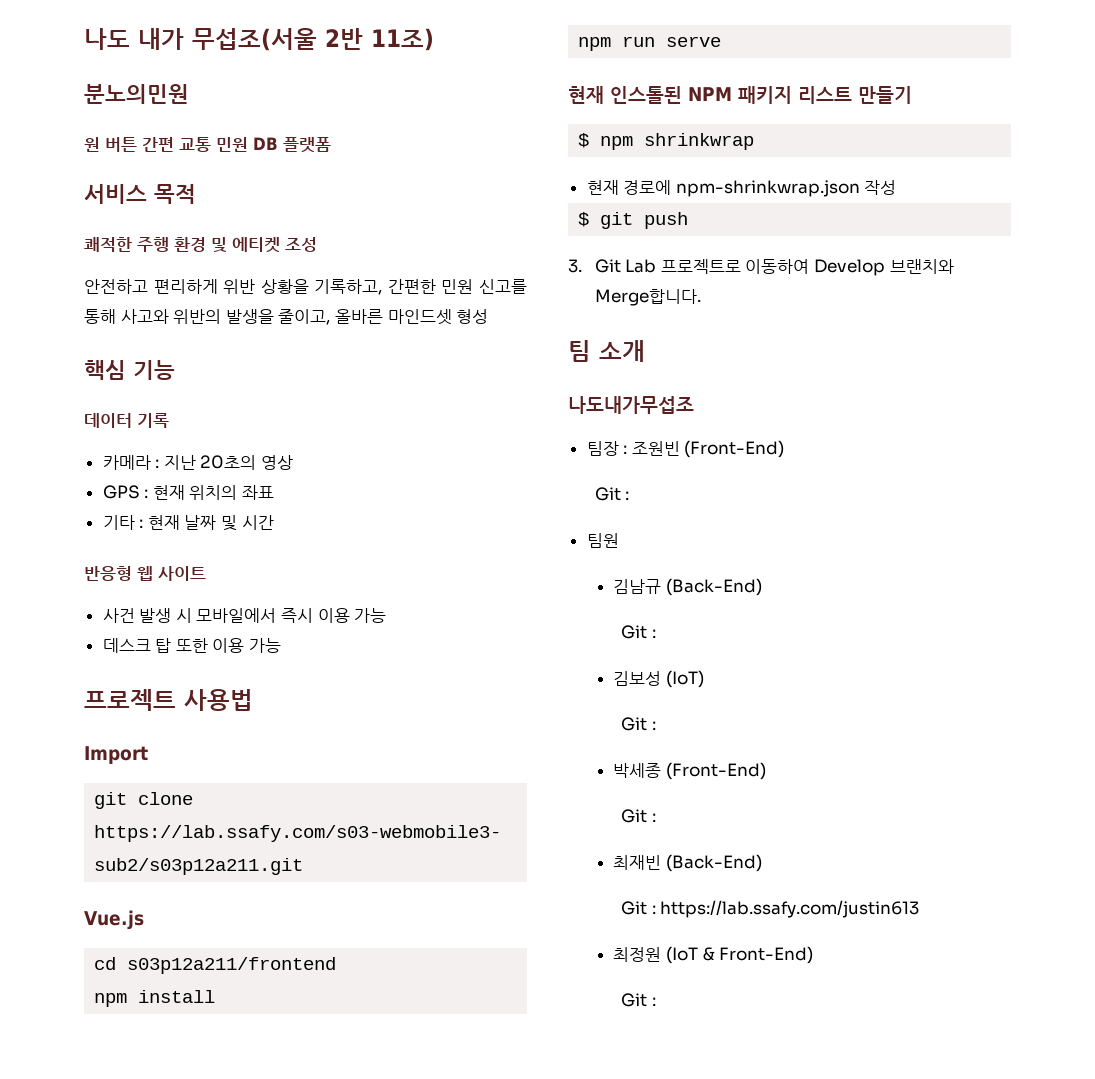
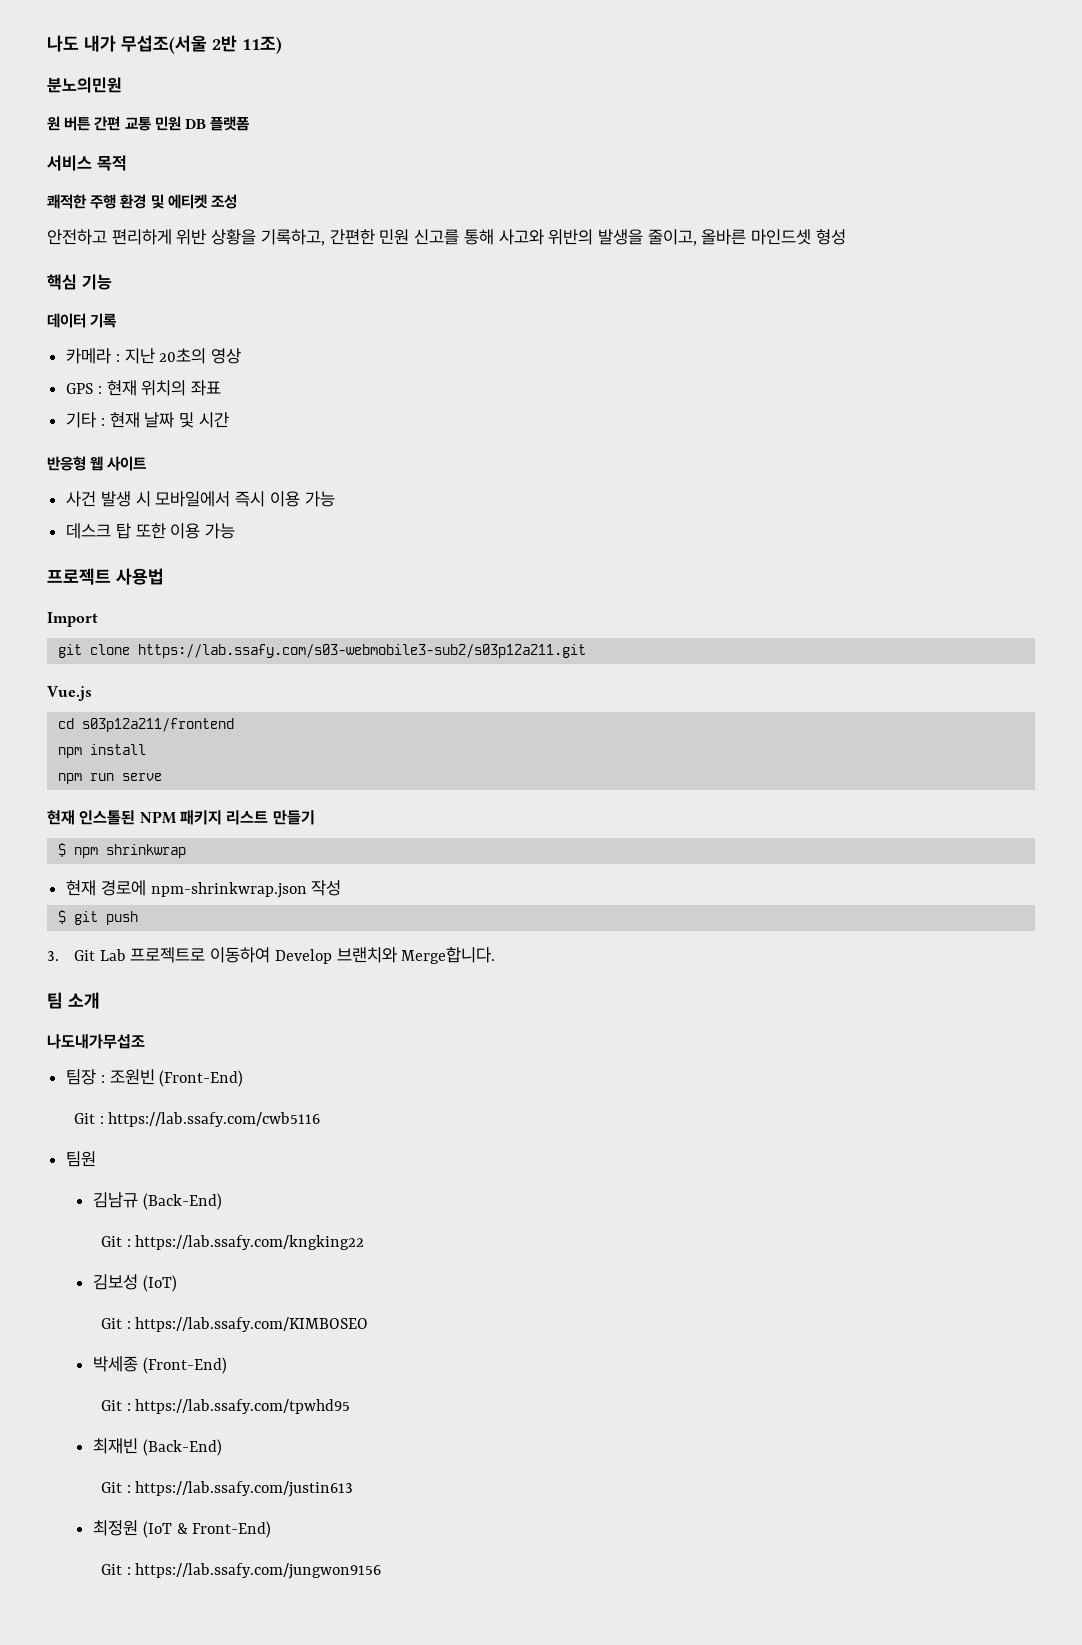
(630, 495) none -> [108,1112,321,1127] https://lab.ssafy.com/cwb5116
(656, 633) none -> [135,1235,365,1250] https://lab.ssafy.com/kngking22
(656, 725) none -> [135,1317,369,1332] https://lab.ssafy.com/KIMBOSEO
(656, 817) none -> [135,1399,351,1414] https://lab.ssafy.com/tpwhd95
(656, 1001) none -> [135,1563,382,1579] https://lab.ssafy.com/jungwon9156

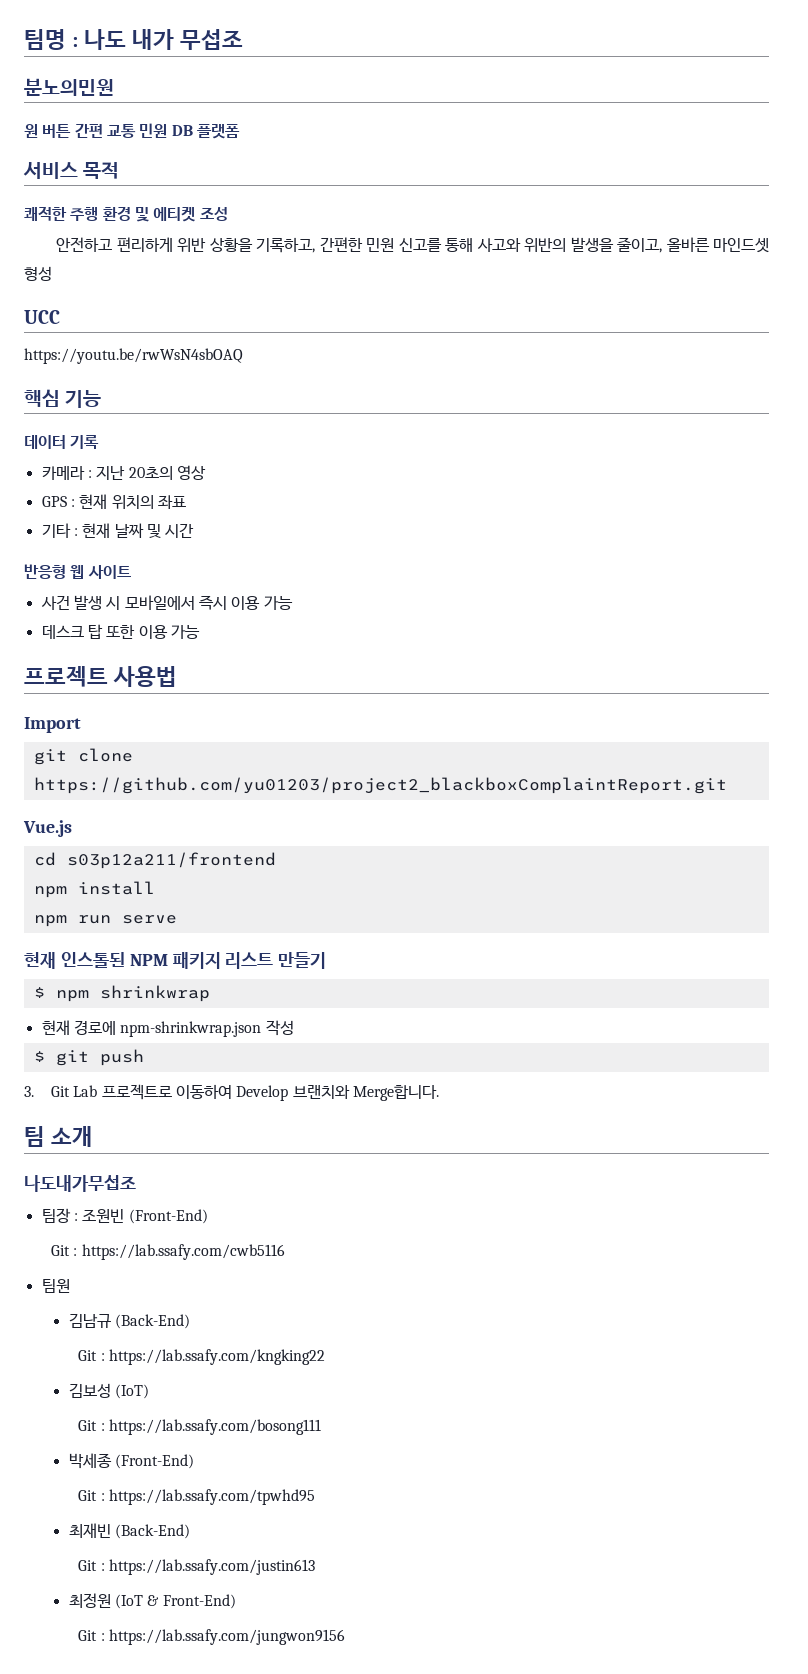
[47,35,282,54] 나도 내가 무섭조(서울 2반 11조) -> [24,29,244,50] 팀명 : 나도 내가 무섭조
(846, 237) none -> [24,310,60,324] [24,348,243,364] // UCC // https://youtu.be/rwWsN4sbOAQ
[137,644,586,658] https://lab.ssafy.com/s03-webmobile3-sub2/s03p12a211.git -> [33,777,727,794] https://github.com/yu01203/project2_blackboxComplaintReport.git
[135,1317,369,1332] https://lab.ssafy.com/KIMBOSEO -> [108,1419,321,1435] https://lab.ssafy.com/bosong111

